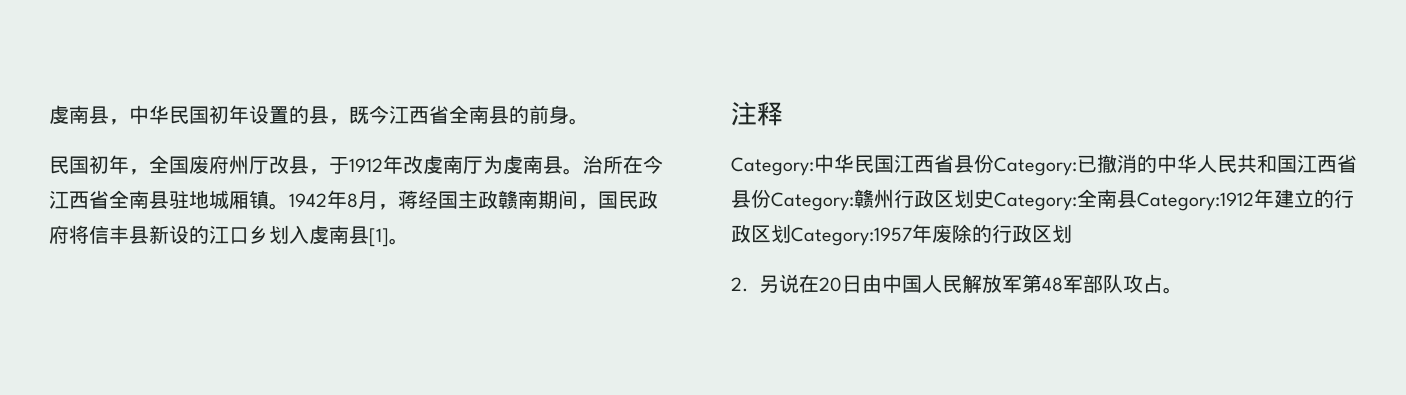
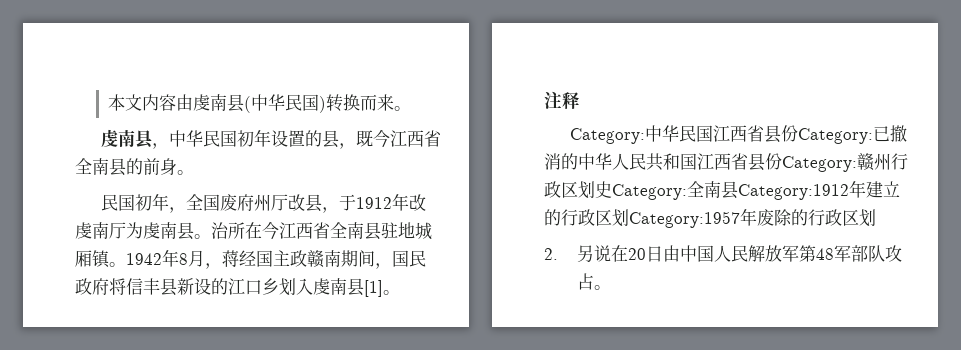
(49, 115) none -> [108,94,412,113] 本文内容由虔南县(中华民国)转换而来。 //

